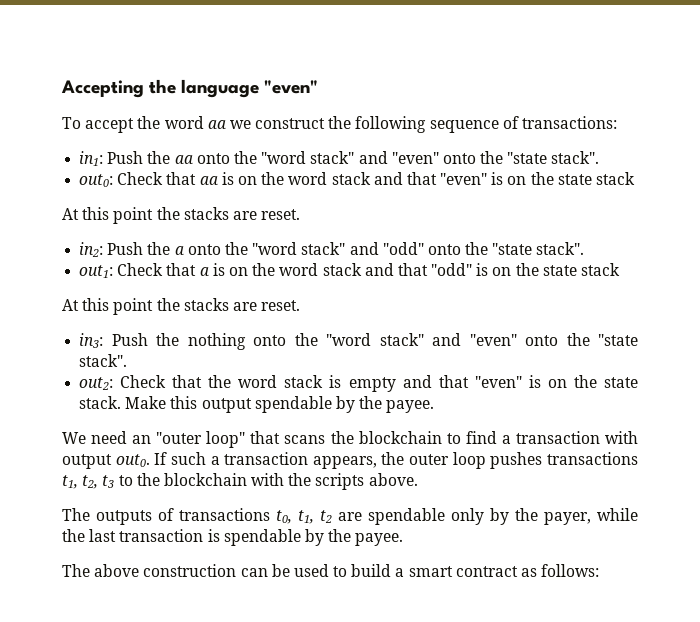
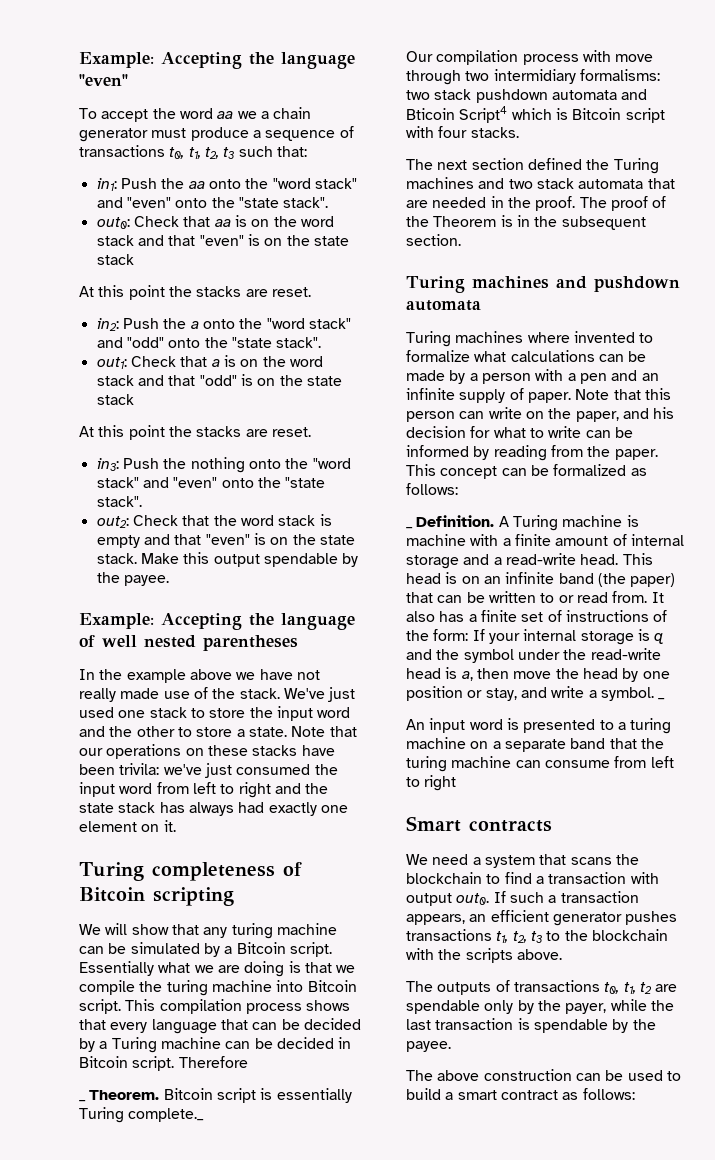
(61, 89) none -> [79,52,154,68] Example:
[255,116,618,133] construct the following sequence of transactions: -> [260,107,312,119] [79,126,354,142] [79,145,307,159] a chain generator must produce a sequence of transactions t0, t1, t2, t3 such that:
(435, 406) none -> [79,613,355,630] [79,635,298,651] [79,669,320,683] [79,687,356,702] [79,706,351,721] [79,726,357,737] [79,744,335,759] [79,763,338,778] [79,782,329,798] [79,802,348,816] [79,820,176,832] [79,862,302,881] [79,887,234,906] [79,923,337,939] [79,942,332,957] [79,961,356,977] [79,980,357,996] [79,999,351,1014] [79,1018,361,1034] [79,1037,352,1053] [79,1056,248,1071] [79,1100,86,1102] [89,1088,352,1103] [79,1107,205,1123] [406,50,654,65] [406,69,660,85] [406,89,648,103] [406,106,665,123] [406,126,519,138] [406,158,659,174] [406,177,675,189] [406,196,667,211] [406,215,646,230] [406,234,461,246] [406,276,680,293] [406,300,481,311] [406,331,654,347] [406,350,647,362] [406,369,659,384] [406,388,671,403] [406,407,675,422] [406,426,633,438] [406,445,658,461] [406,464,647,479] [406,483,458,495] [406,527,413,529] [416,515,639,531] [406,534,684,546] [406,553,653,569] [406,572,676,587] [406,591,664,603] [406,610,668,622] [406,629,664,645] [406,648,661,663] [406,667,670,682] [406,686,666,701] [406,718,672,734] [406,737,664,752] [406,756,674,772] [406,775,457,791] [406,816,552,832] // Example: Accepting the language of well nested parentheses // In the example above we have not really made use of the stack. We've just used one stack to store the input word and the other to store a state. Note that our operations on these stacks have been trivila: we've just consumed the input word from left to right and the state stack has always had exactly one element on it. // Turing completeness of Bitcoin scripting // We will show that any turing machine can be simulated by a Bitcoin script. Essentially what we are doing is that we compile the turing machine into Bitcoin script. This compilation process shows that every language that can be decided by a Turing machine can be decided in Bitcoin script. Therefore // _ Theorem. Bitcoin script is essentially Turing complete._ // Our compilation process with move through two intermidiary formalisms: two stack pushdown automata and Bticoin Script4 which is Bitcoin script with four stacks. // The next section defined the Turing machines and two stack automata that are needed in the proof. The proof of the Theorem is in the subsequent section. // Turing machines and pushdown automata // Turing machines where invented to formalize what calculations can be made by a person with a pen and an infinite supply of paper. Note that this person can write on the paper, and his decision for what to write can be informed by reading from the paper. This concept can be formalized as follows: // _ Definition. A Turing machine is machine with a finite amount of internal storage and a read-write head. This head is on an infinite band (the paper) that can be written to or read from. It also has a finite set of instructions of the form: If your internal storage is q and the symbol under the read-write head is a, then move the head by one position or stay, and write a symbol. _ // An input word is presented to a turing machine on a separate band that the turing machine can consume from left to right // Smart contracts
[132,431,246,448] an "outer loop" -> [472,855,535,868] a system
[381,452,486,469] the outer loop -> [469,910,622,926] an efficient generator

